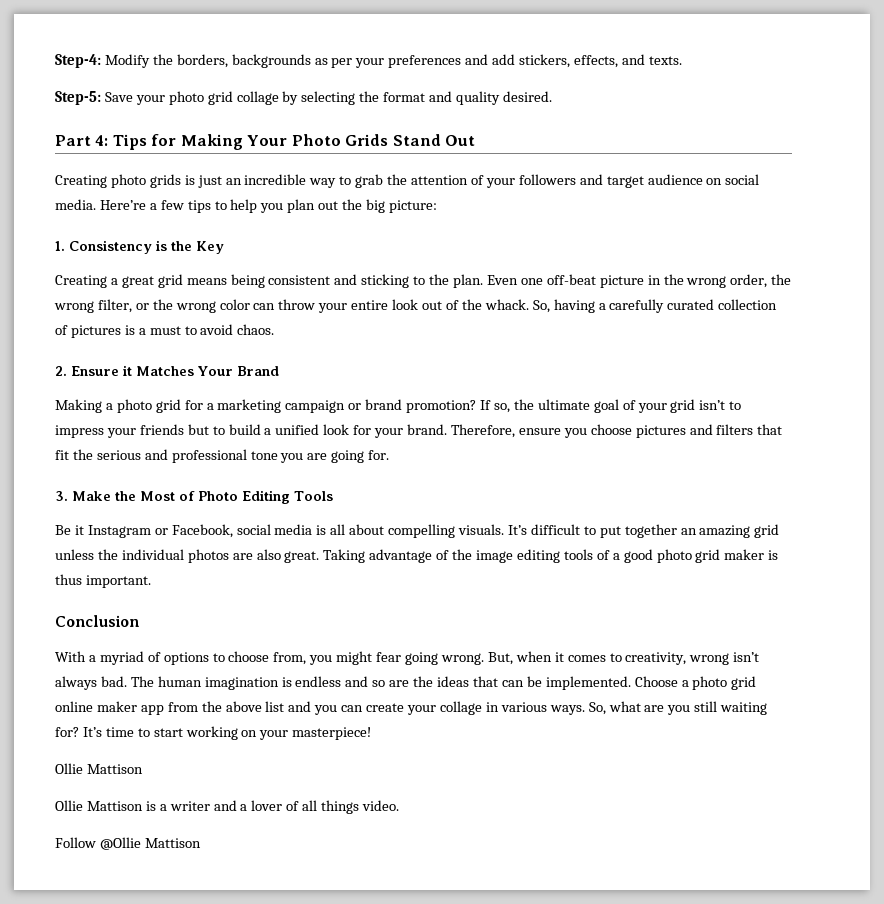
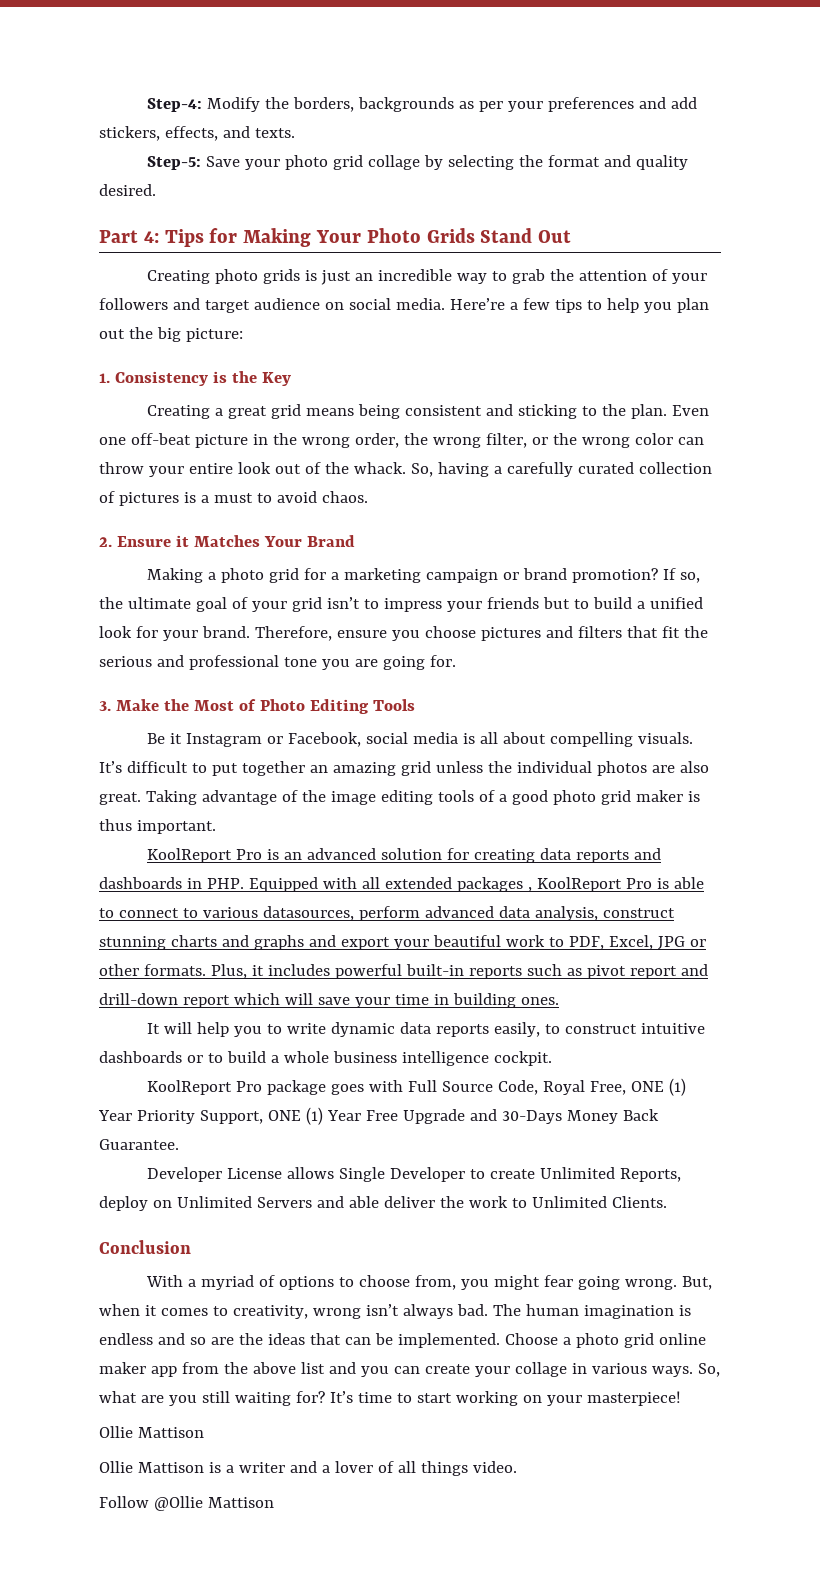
(151, 581) none -> [147,848,662,863] [99,877,704,892] [99,906,675,921] [99,935,706,950] [99,964,708,979] [99,993,559,1008] [147,1022,706,1037] [99,1051,552,1066] [147,1078,687,1096] [98,1107,659,1125] [99,1139,179,1150] [147,1167,682,1182] [99,1196,667,1211] // KoolReport Pro is an advanced solution for creating data reports and dashboards in PHP. Equipped with all extended packages , KoolReport Pro is able to connect to various datasources, perform advanced data analysis, construct stunning charts and graphs and export your beautiful work to PDF, Excel, JPG or other formats. Plus, it includes powerful built-in reports such as pivot report and drill-down report which will save your time in building ones. // It will help you to write dynamic data reports easily, to construct intuitive dashboards or to build a whole business intelligence cockpit. // KoolReport Pro package goes with Full Source Code, Royal Free, ONE (1) Year Priority Support, ONE (1) Year Free Upgrade and 30-Days Money Back Guarantee. // Developer License allows Single Developer to create Unlimited Reports, deploy on Unlimited Servers and able deliver the work to Unlimited Clients.

